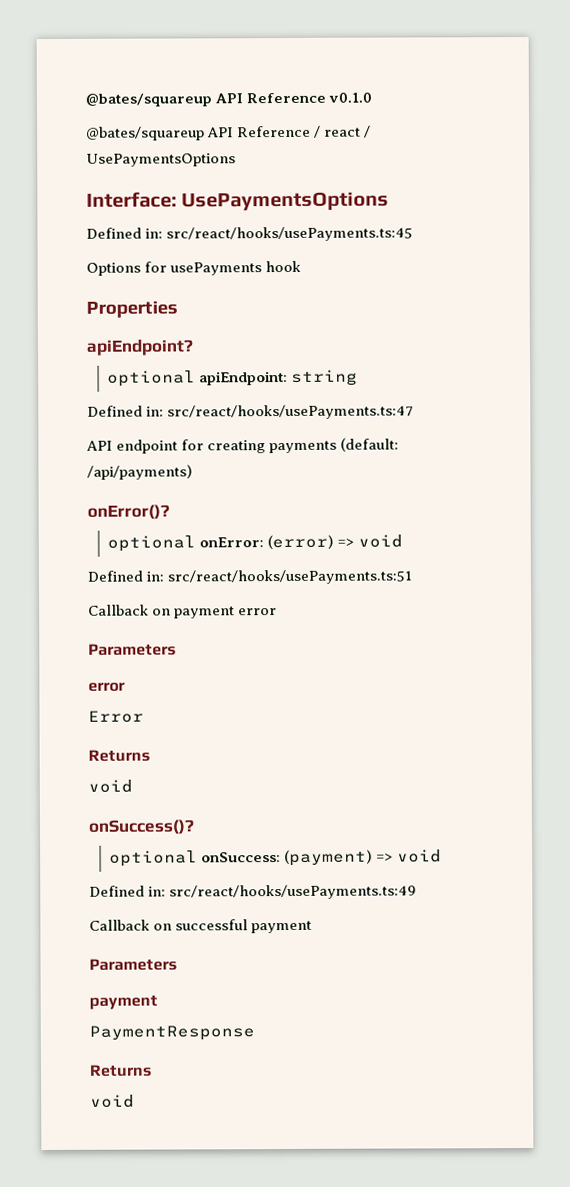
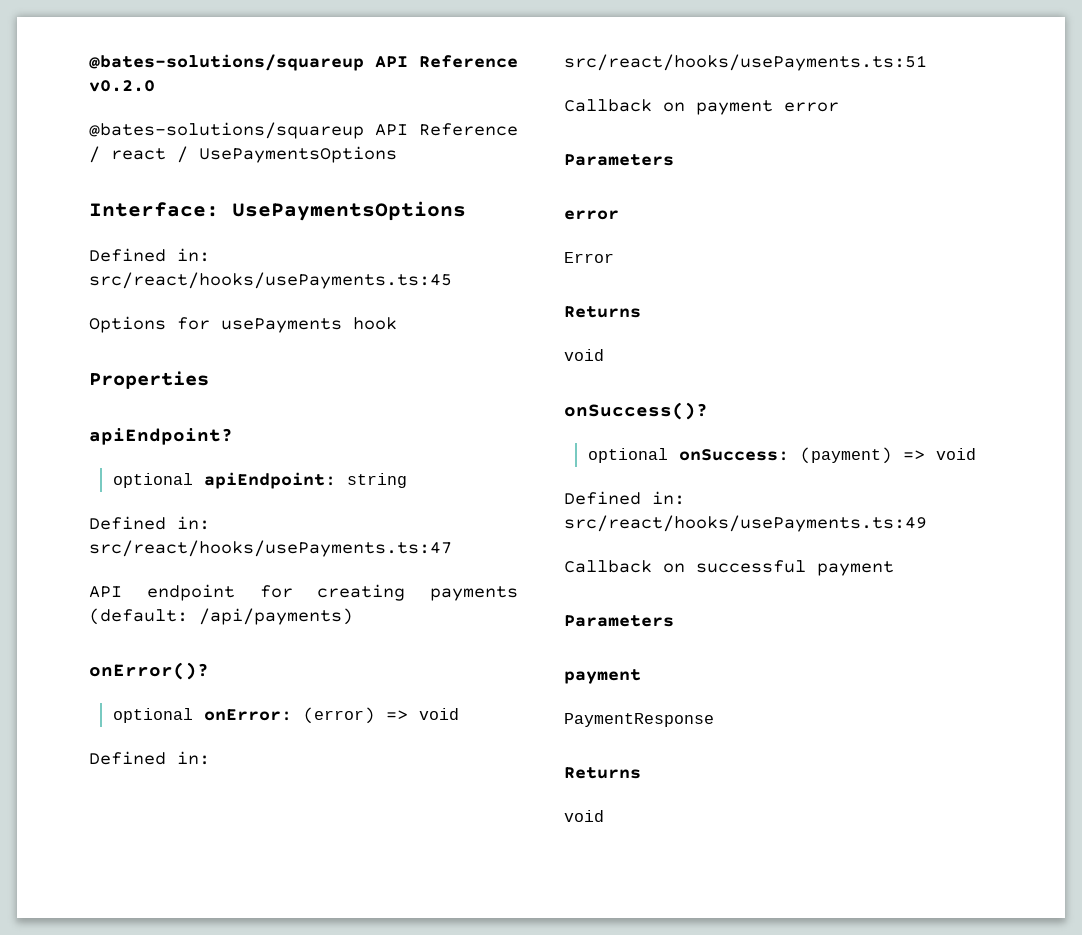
[85,92,373,107] [86,126,205,141] @bates/squareup API Reference v0.1.0 // @bates/squareup -> [89,54,518,71] [89,80,155,92] [89,122,364,139] @bates-solutions/squareup API Reference v0.2.0 // @bates-solutions/squareup

